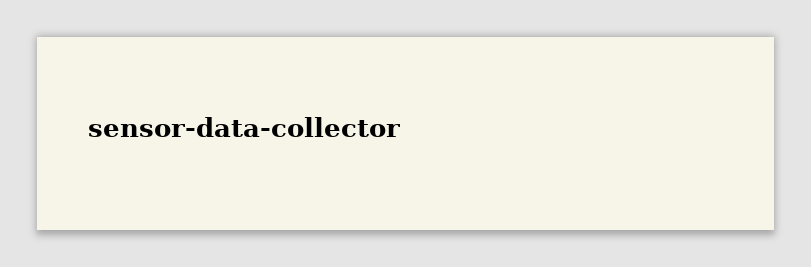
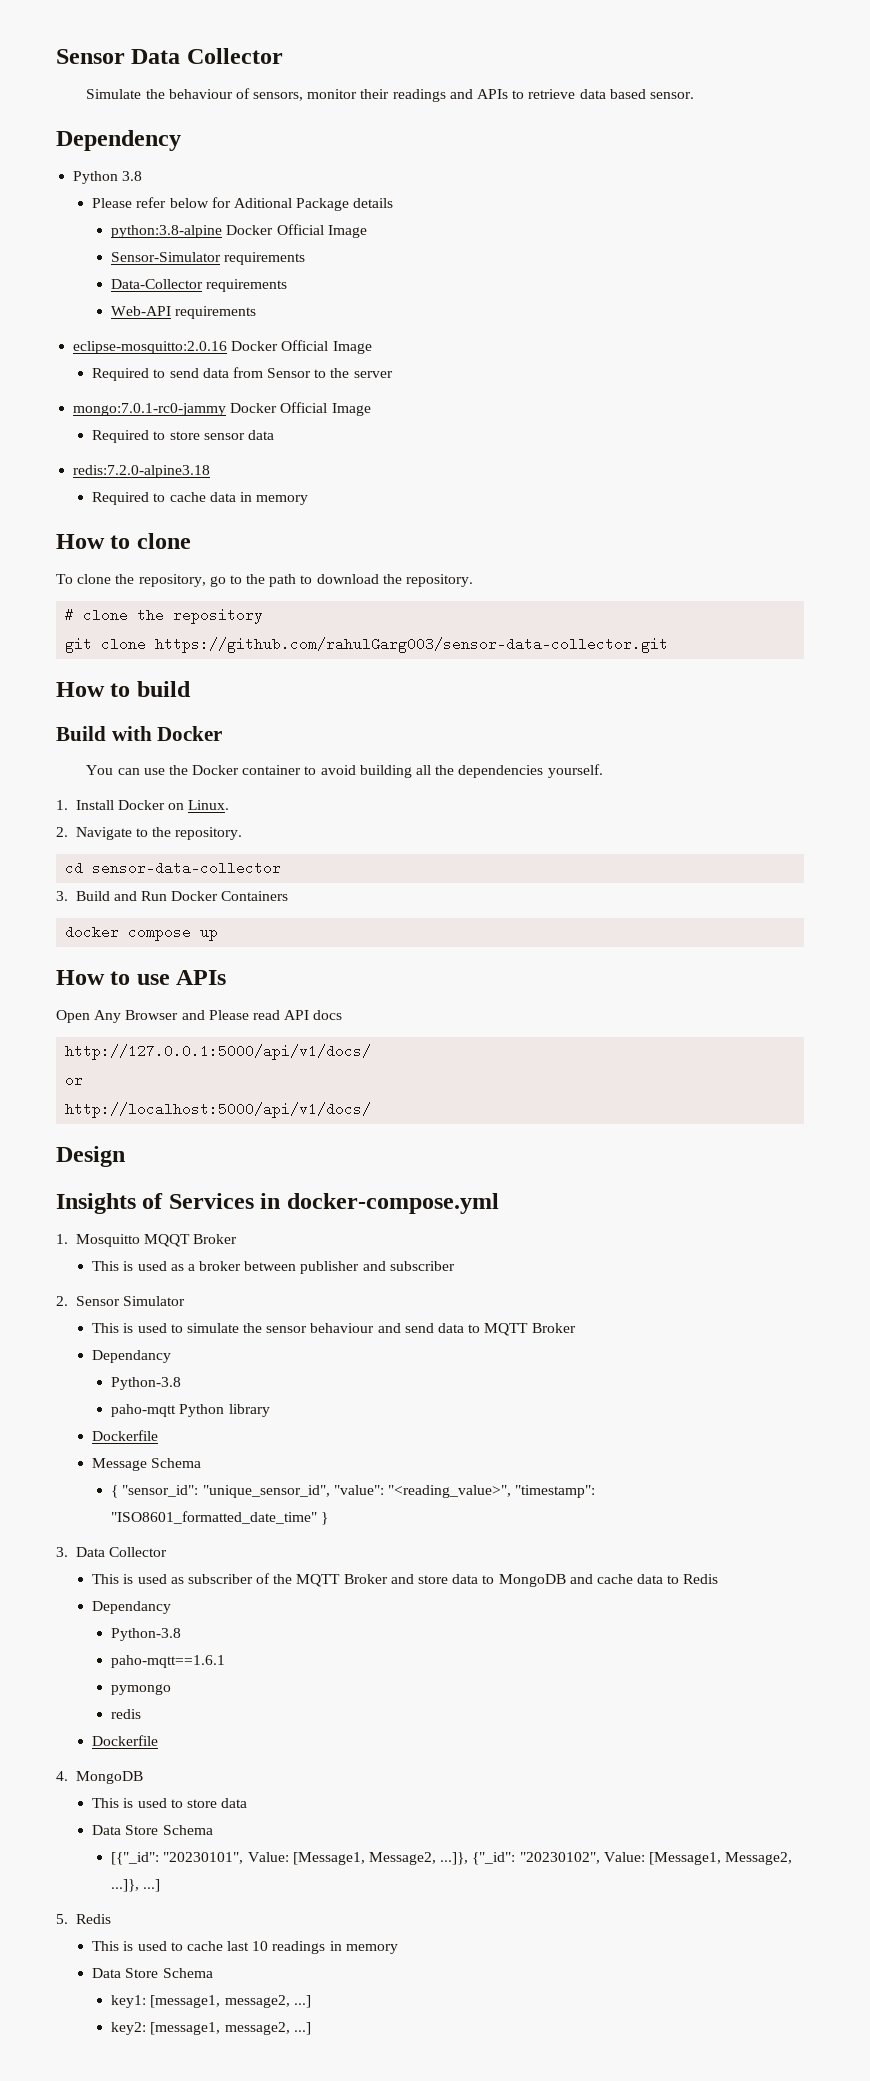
[88,117,400,137] sensor-data-collector -> [56,48,283,64] [86,88,694,102] [56,130,181,151] [73,171,143,184] [92,197,394,211] [111,224,367,238] [111,252,306,265] [111,279,288,292] [111,306,257,319] [73,340,372,354] [92,367,393,381] [73,402,371,416] [92,430,274,443] [73,465,211,478] [92,492,309,505] [56,533,191,549] [56,574,474,587] [65,608,264,624] [65,637,669,653] [56,681,191,697] [56,726,223,741] [86,764,603,778] [56,800,230,810] [56,827,243,840] [65,861,282,875] [56,891,289,901] [65,925,219,941] [56,970,227,985] [56,1010,343,1023] [65,1044,372,1060] [65,1078,84,1085] [65,1102,372,1118] [56,1146,125,1167] [56,1193,499,1214] [56,1234,238,1247] [92,1261,455,1274] [56,1296,185,1306] [92,1323,576,1336] [92,1350,172,1363] [111,1377,182,1390] [111,1404,270,1417] [92,1430,159,1441] [92,1458,202,1471] [111,1485,596,1498] [111,1511,329,1525] [56,1547,167,1557] [92,1573,719,1587] [92,1601,172,1614] [111,1628,182,1641] [111,1655,226,1668] [111,1684,172,1695] [111,1709,142,1719] [92,1735,159,1746] [56,1771,143,1784] [92,1798,248,1808] [92,1825,213,1835] [111,1852,793,1865] [111,1879,161,1892] [56,1914,111,1924] [92,1941,398,1954] [92,1968,213,1978] [111,1995,311,2008] [111,2022,311,2035] Sensor Data Collector // Simulate the behaviour of sensors, monitor their readings and APIs to retrieve data based sensor. // Dependency // Python 3.8 // Please refer below for Aditional Package details // python:3.8-alpine Docker Official Image // Sensor-Simulator requirements // Data-Collector requirements // Web-API requirements // eclipse-mosquitto:2.0.16 Docker Official Image // Required to send data from Sensor to the server // mongo:7.0.1-rc0-jammy Docker Official Image // Required to store sensor data // redis:7.2.0-alpine3.18 // Required to cache data in memory // How to clone // To clone the repository, go to the path to download the repository. // # clone the repository // git clone https://github.com/rahulGarg003/sensor-data-collector.git // How to build // Build with Docker // You can use the Docker container to avoid building all the dependencies yourself. // 1. Install Docker on Linux. // 2. Navigate to the repository. // cd sensor-data-collector // 3. Build and Run Docker Containers // docker compose up // How to use APIs // Open Any Browser and Please read API docs // http://127.0.0.1:5000/api/v1/docs/ // or // http://localhost:5000/api/v1/docs/ // Design // Insights of Services in docker-compose.yml // 1. Mosquitto MQQT Broker // This is used as a broker between publisher and subscriber // 2. Sensor Simulator // This is used to simulate the sensor behaviour and send data to MQTT Broker // Dependancy // Python-3.8 // paho-mqtt Python library // Dockerfile // Message Schema // { "sensor_id": "unique_sensor_id", "value": "<reading_value>", "timestamp": "ISO8601_formatted_date_time" } // 3. Data Collector // This is used as subscriber of the MQTT Broker and store data to MongoDB and cache data to Redis // Dependancy // Python-3.8 // paho-mqtt==1.6.1 // pymongo // redis // Dockerfile // 4. MongoDB // This is used to store data // Data Store Schema // [{"_id": "20230101", Value: [Message1, Message2, ...]}, {"_id": "20230102", Value: [Message1, Message2, ...]}, ...] // 5. Redis // This is used to cache last 10 readings in memory // Data Store Schema // key1: [message1, message2, ...] // key2: [message1, message2, ...]

